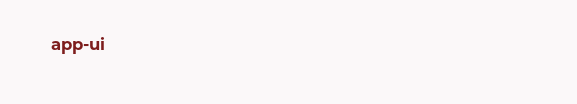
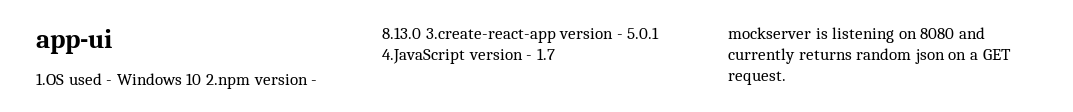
(105, 45) none -> [36,73,318,89] [382,27,660,43] [382,48,555,64] [728,27,985,43] [728,48,1011,64] [728,71,786,85] // 1.OS used - Windows 10 2.npm version - 8.13.0 3.create-react-app version - 5.0.1 4.JavaScript version - 1.7 // mockserver is listening on 8080 and currently returns random json on a GET request.

